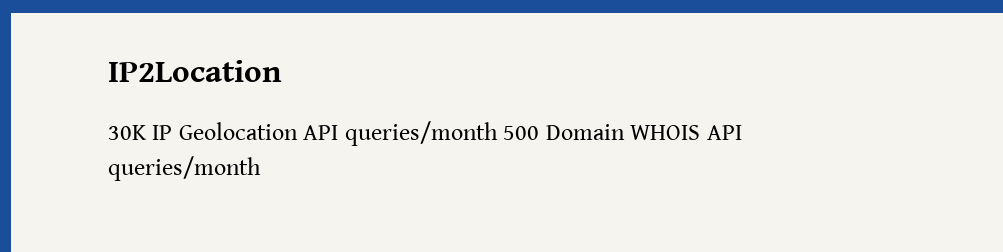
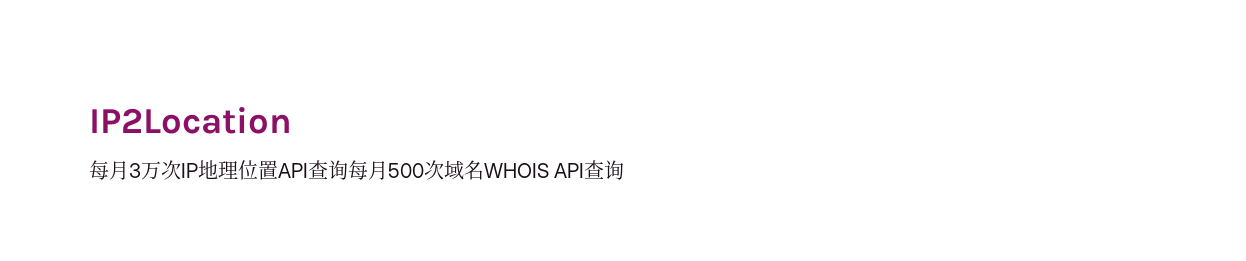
[108,121,625,146] 30K IP Geolocation API queries/month 500 Domain -> [89,160,484,180] 每月3万次IP地理位置API查询每月500次域名
[108,156,261,181] queries/month -> [584,160,625,180] 查询

